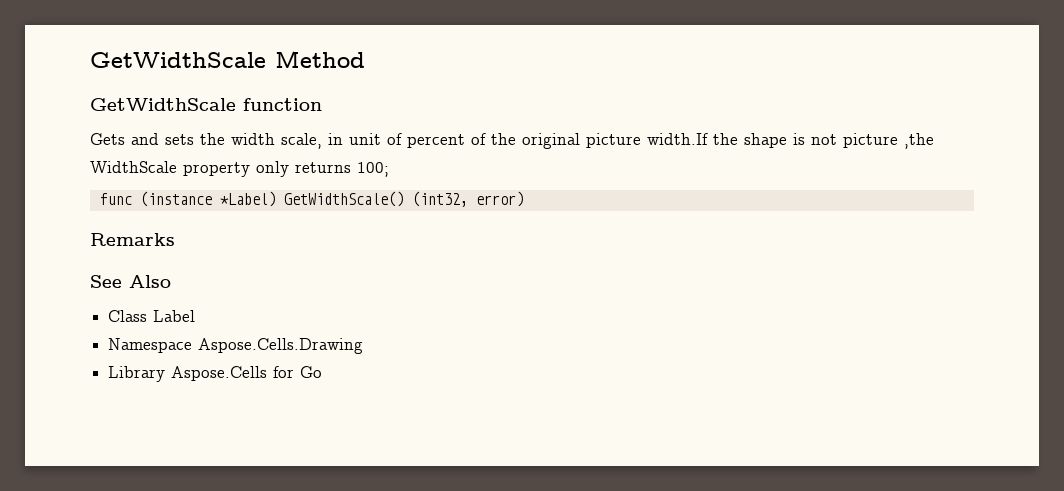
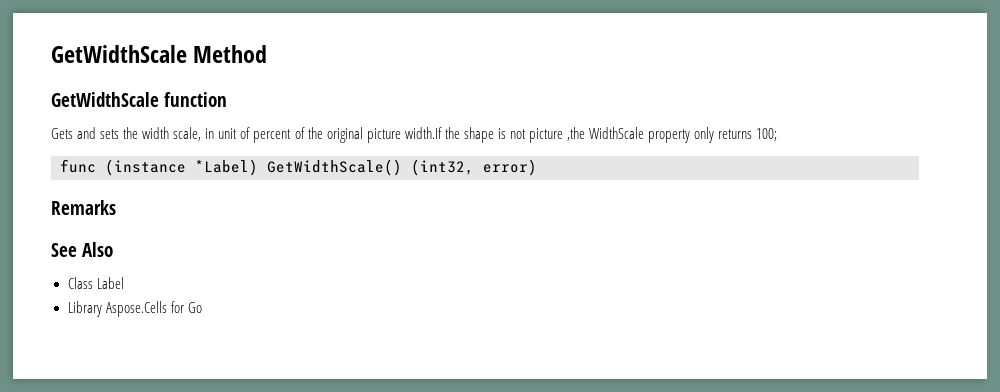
[108,338,364,354] // Namespace Aspose.Cells.Drawing -> (124, 283) none

